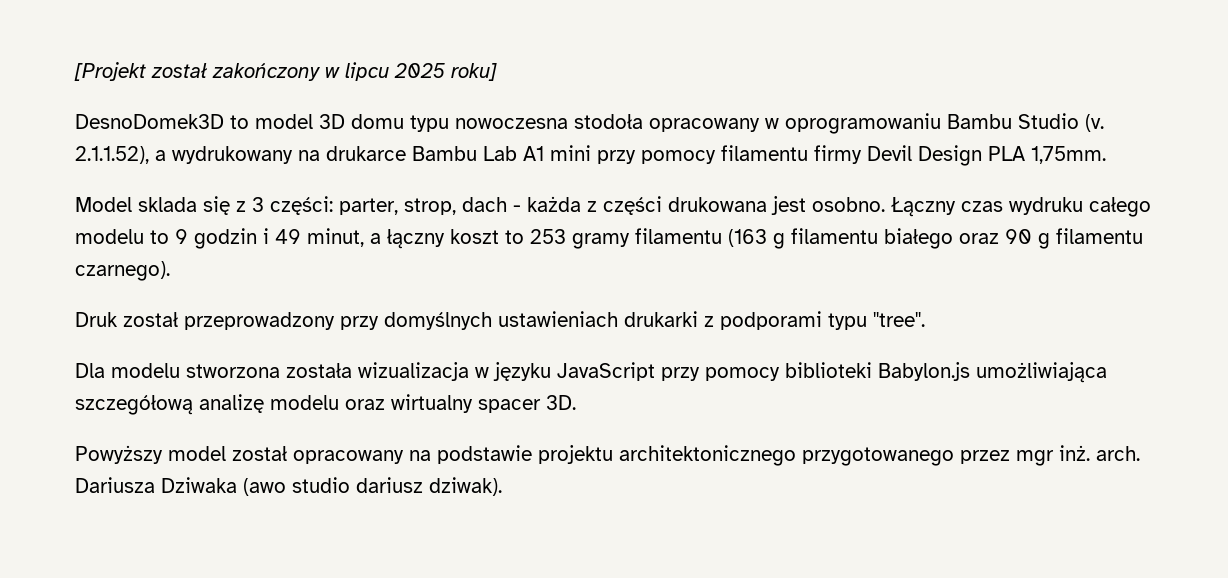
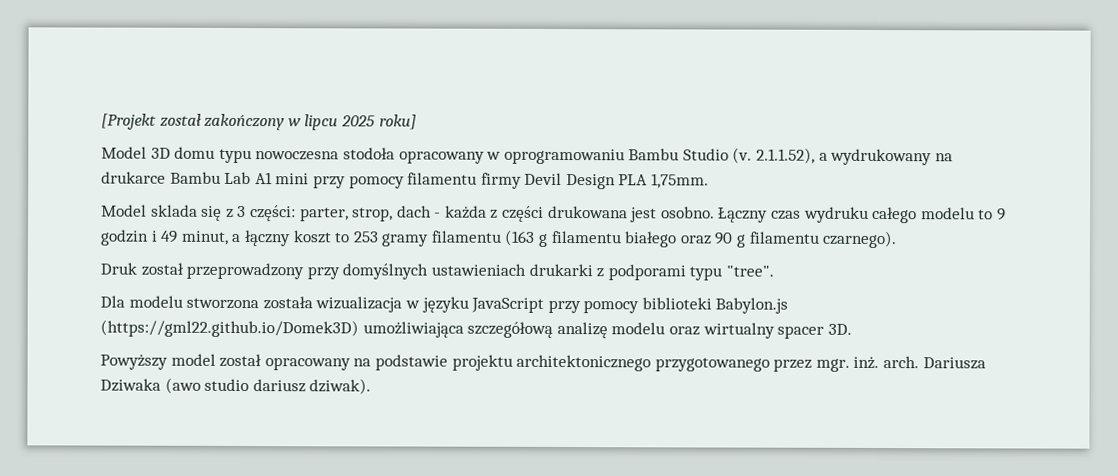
[75,114,313,129] DesnoDomek3D to model -> [101,146,147,159] Model
(970, 371) none -> [100,319,359,338] (https://gml22.github.io/Domek3D)
[1016,450,1054,466] mgr -> [815,358,850,372] mgr.

